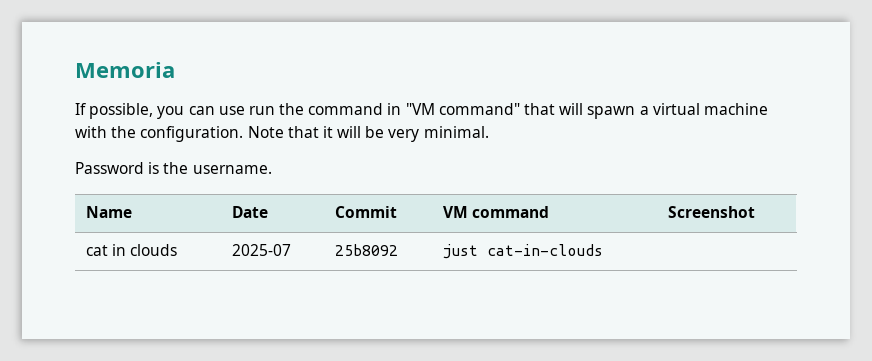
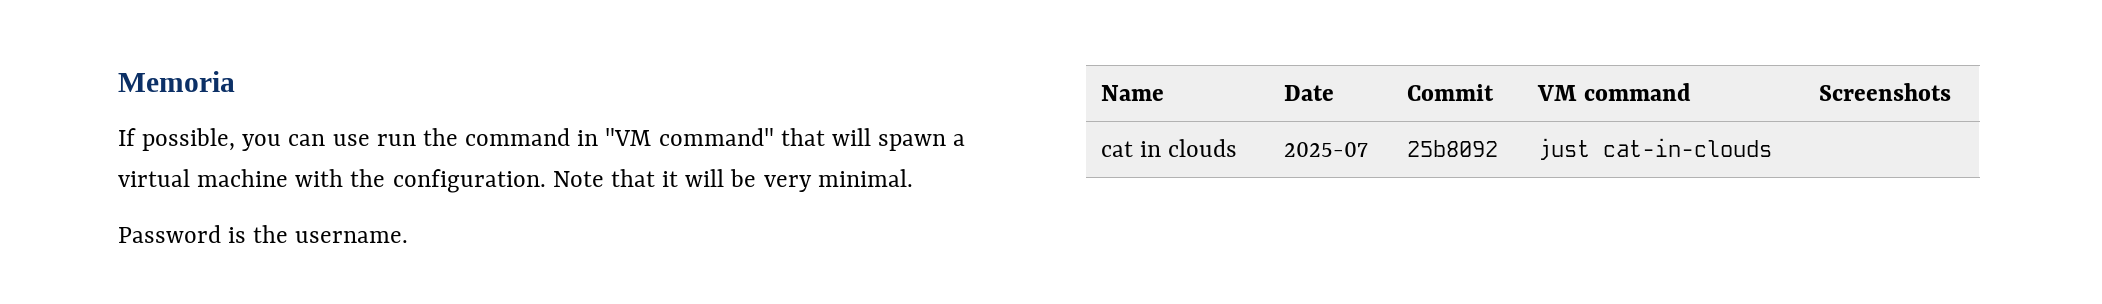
[667,206,755,218] Screenshot -> [1818,83,1951,101] Screenshots

